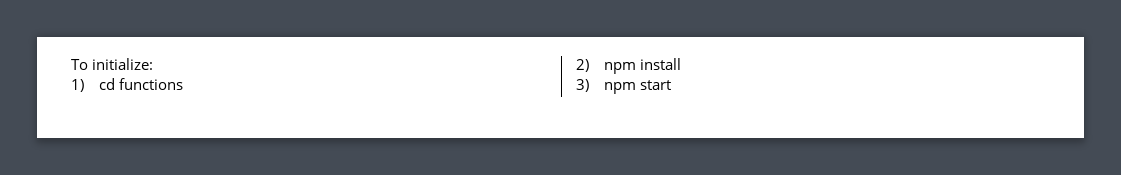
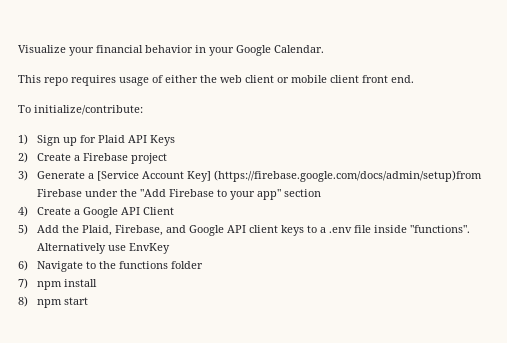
[71,58,154,70] [71,78,116,92] To initialize: // 1) cd -> [18,45,324,56] [18,75,414,86] [18,105,143,115] [18,134,175,146] [18,152,167,164] [18,170,482,182] [36,189,321,200] [18,206,174,218] [18,224,470,236] [36,243,170,254] [18,260,116,272] Visualize your financial behavior in your Google Calendar. // This repo requires usage of either the web client or mobile client front end. // To initialize/contribute: // 1) Sign up for Plaid API Keys // 2) Create a Firebase project // 3) Generate a [Service Account Key] (https://firebase.google.com/docs/admin/setup)from Firebase under the "Add Firebase to your app" section // 4) Create a Google API Client // 5) Add the Plaid, Firebase, and Google API client keys to a .env file inside "functions". Alternatively use EnvKey // 6) Navigate to the
[576,59,589,72] // 2) -> [170,261,203,269] [18,278,28,289] folder // 7)
[576,79,589,92] 3) -> [18,296,28,307] 8)

